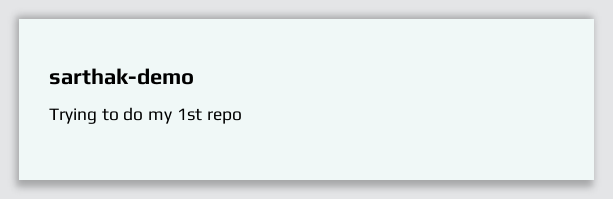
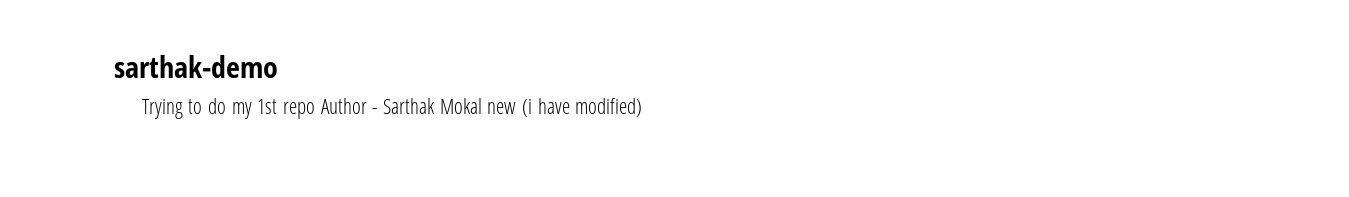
(242, 117) none -> [320,98,643,117] Author - Sarthak Mokal new (i have modified)

